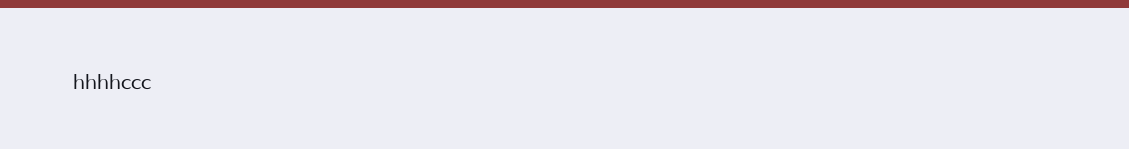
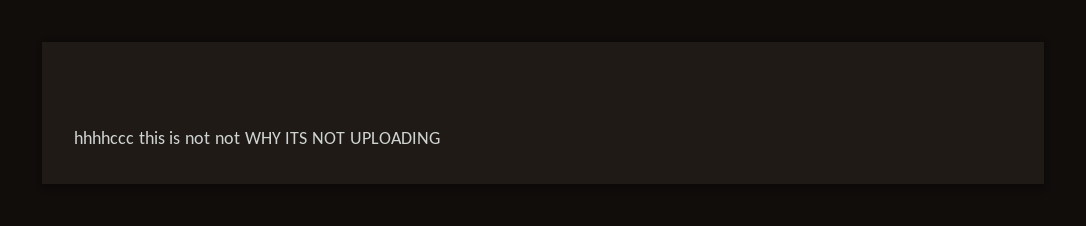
(151, 82) none -> [138,131,440,144] this is not not WHY ITS NOT UPLOADING

